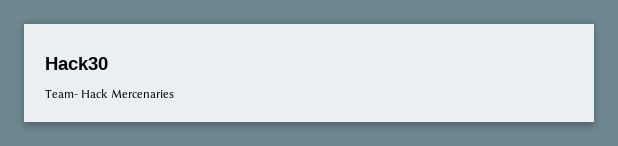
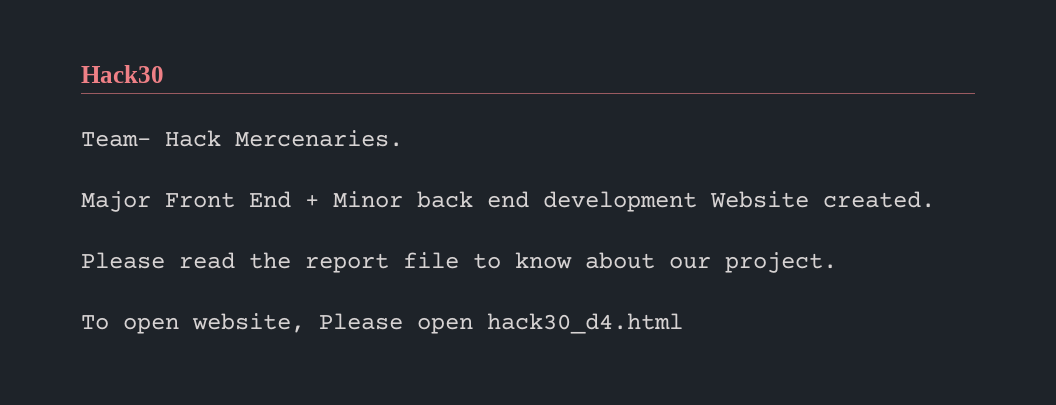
[110,89,174,98] Mercenaries -> [235,130,403,147] [81,191,935,212] [81,252,837,273] [81,313,683,334] Mercenaries. // Major Front End + Minor back end development Website created. // Please read the report file to know about our project. // To open website, Please open hack30_d4.html

